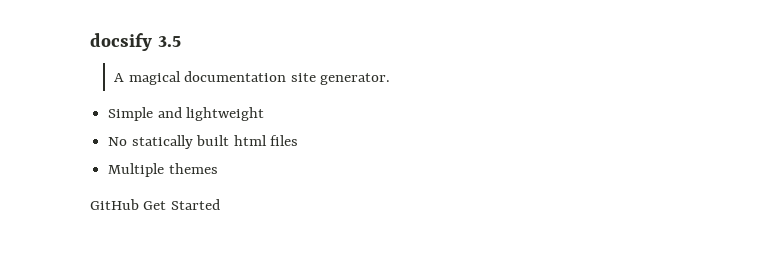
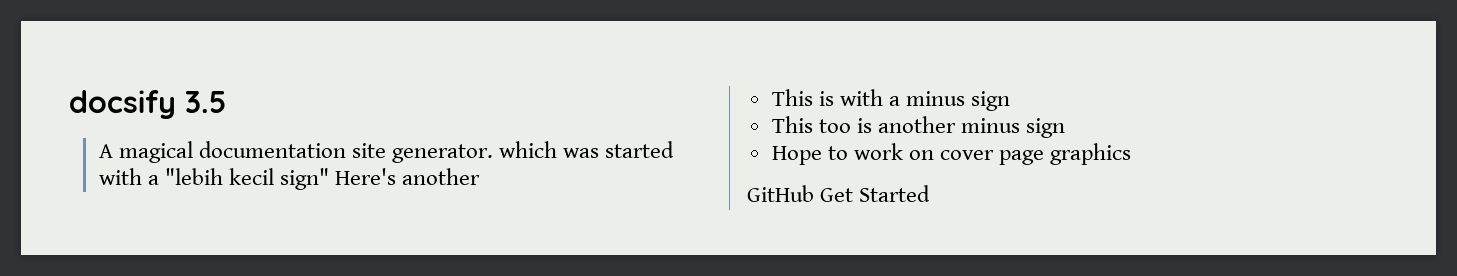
[108,107,265,121] [108,135,298,149] [108,163,218,177] // Simple and lightweight // No statically built html files // Multiple themes -> [499,141,675,158] [98,168,481,190] [771,89,1011,111] [771,116,1066,138] [771,143,1132,165] which was started with a "lebih kecil sign" Here's another // This is with a minus sign // This too is another minus sign // Hope to work on cover page graphics

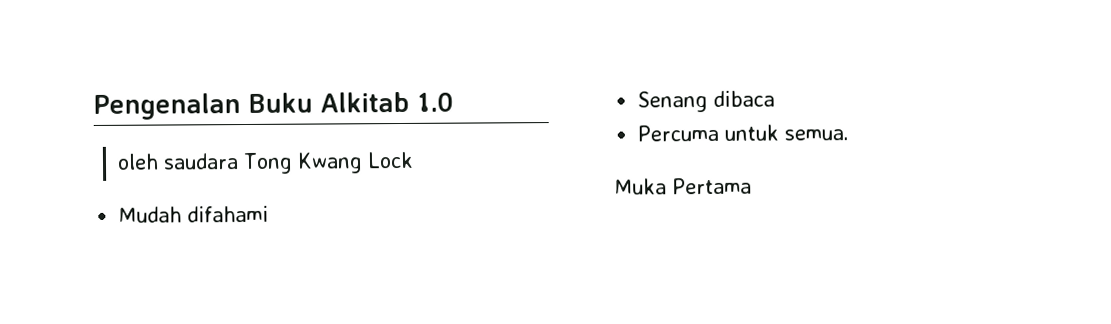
[69,90,227,119] [98,141,675,163] [98,168,481,190] [771,89,1011,111] [771,116,1066,138] [771,143,1132,165] [747,185,931,202] docsify 3.5 // A magical documentation site generator. which was started with a "lebih kecil sign" Here's another // This is with a minus sign // This too is another minus sign // Hope to work on cover page graphics // GitHub Get Started -> [93,91,454,120] [117,151,415,175] [118,205,270,223] [637,90,776,113] [637,124,850,142] [614,177,752,195] Pengenalan Buku Alkitab 1.0 // oleh saudara Tong Kwang Lock // Mudah difahami // Senang dibaca // Percuma untuk semua. // Muka Pertama

